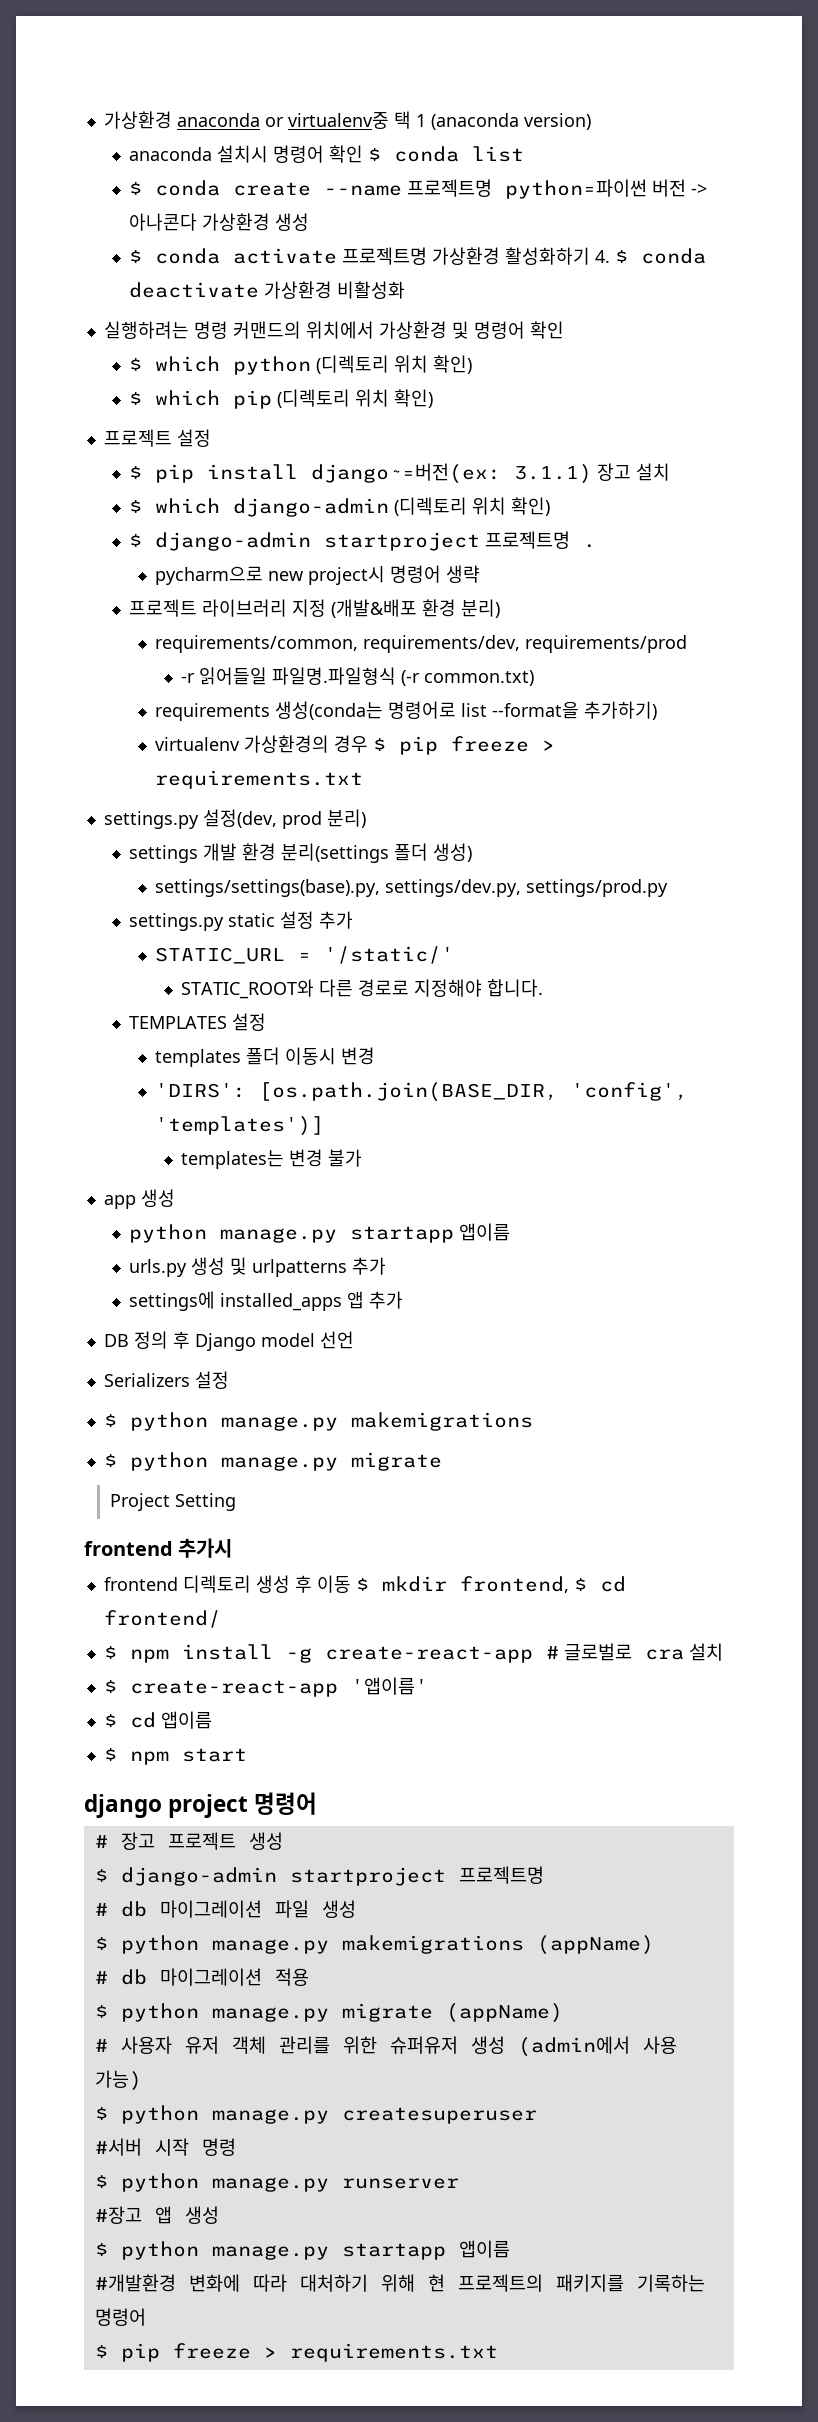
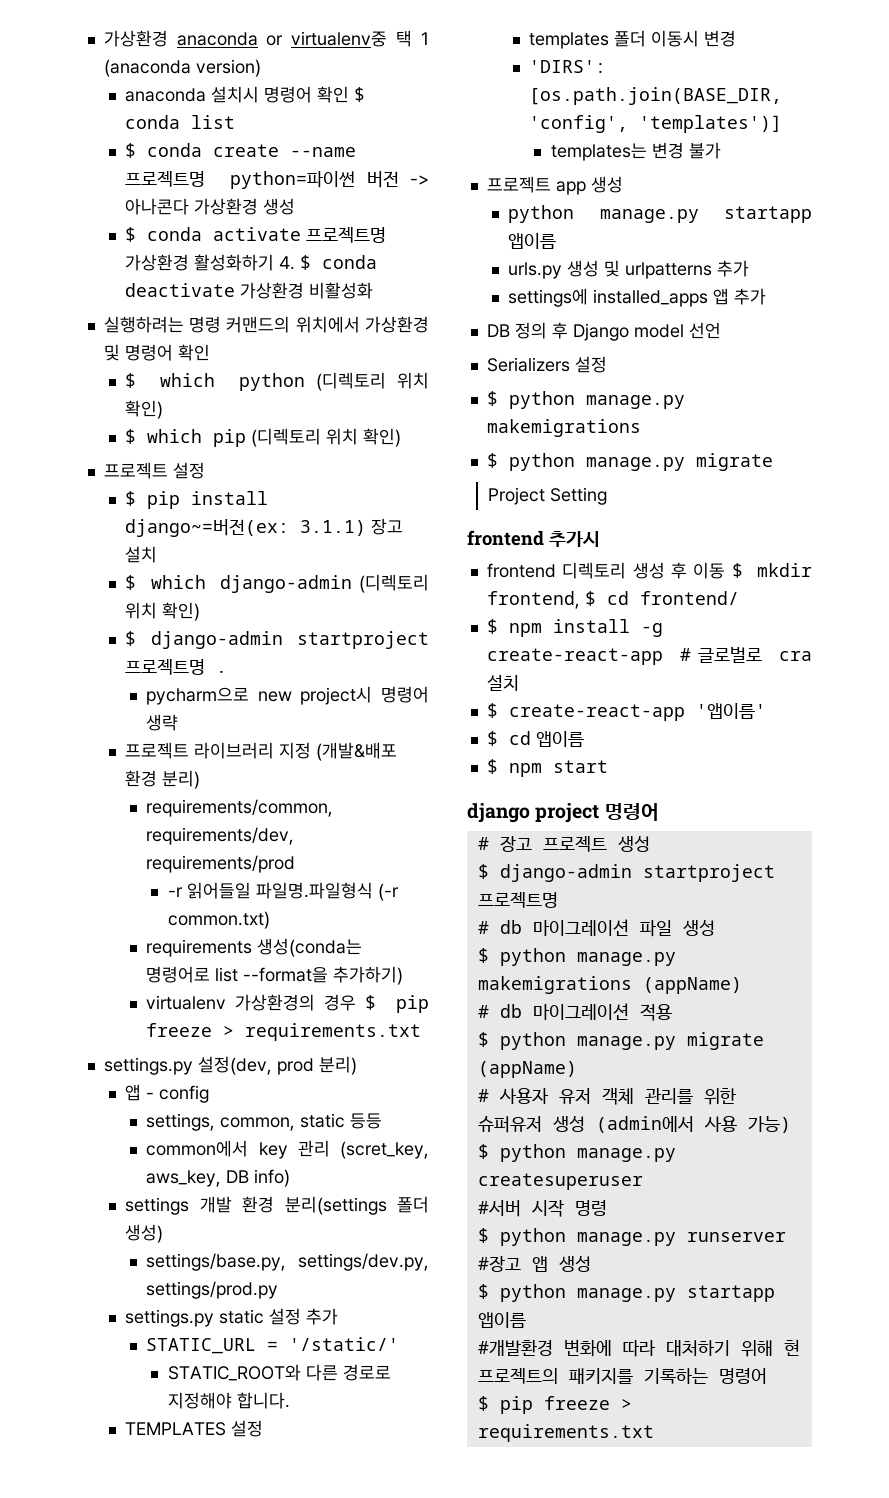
(366, 818) none -> [125,1084,210,1103] [146,1113,383,1131] [146,1140,429,1159] [146,1169,291,1187] // 앱 - config // settings, common, static 등등 // common에서 key 관리 (scret_key, aws_key, DB info)
[155,879,381,897] settings/settings(base).py, -> [146,1253,287,1271] settings/base.py,
(362, 1158) none -> [486,176,551,193] 프로젝트

